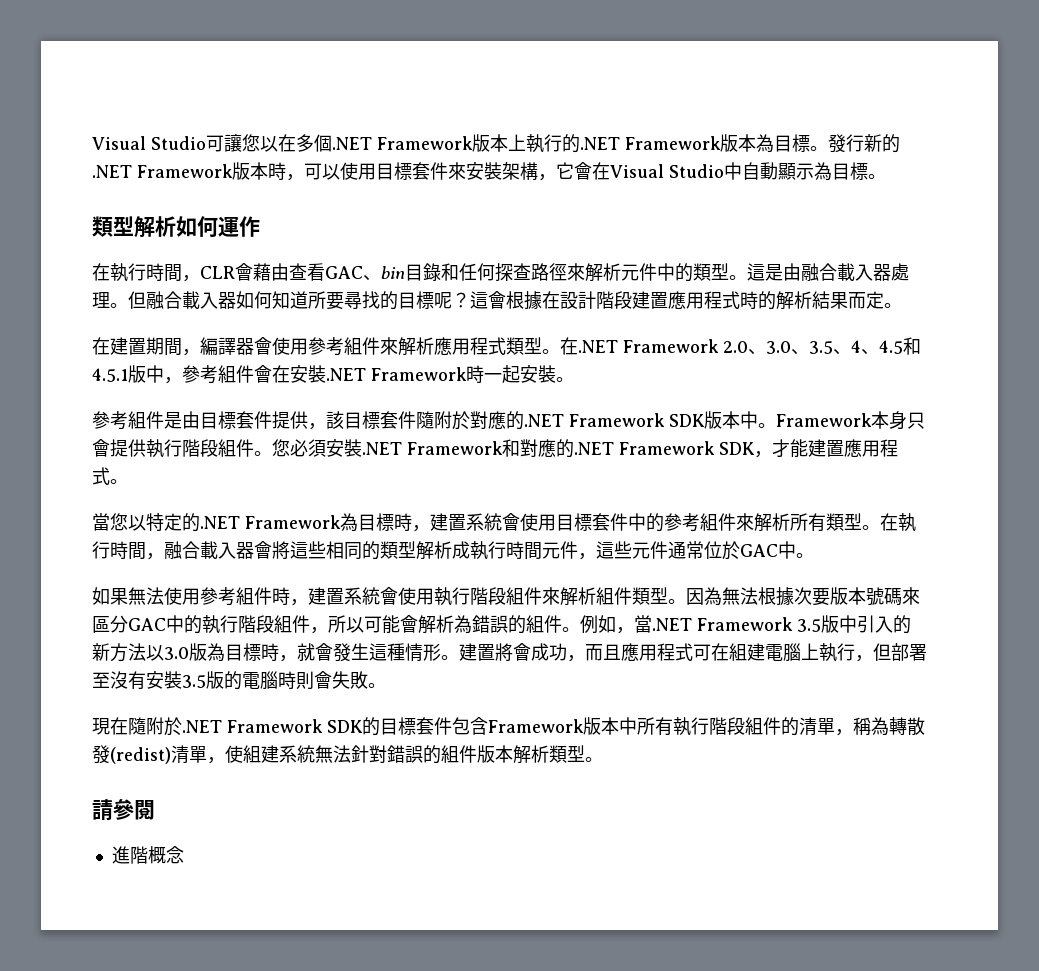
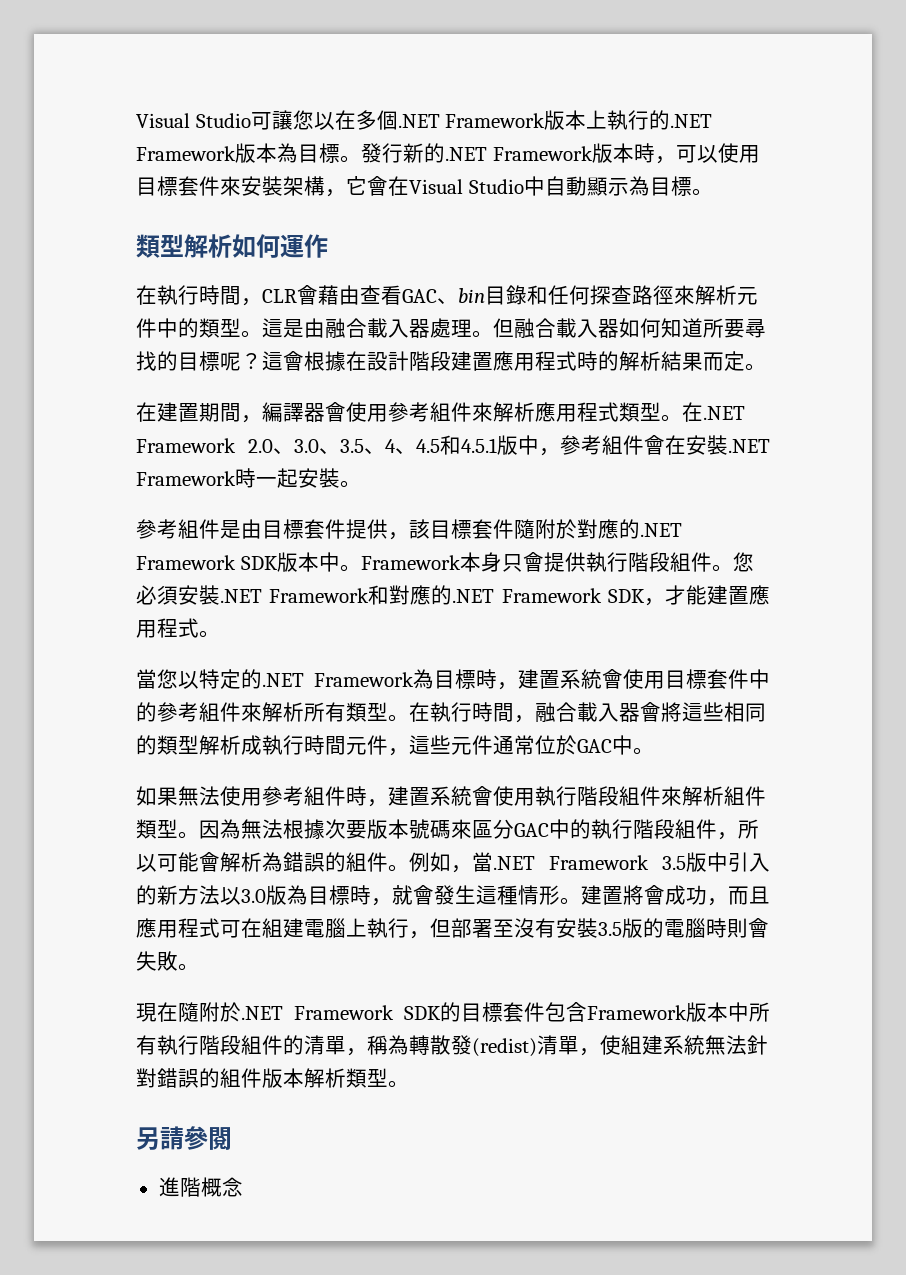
(603, 759) none -> [136,1127,160,1150] 另

